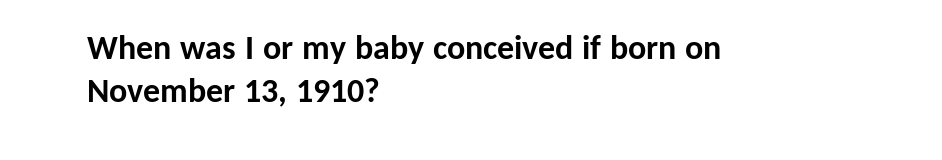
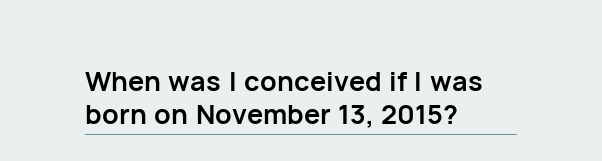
[263,35,602,64] or my baby conceived if -> [243,72,483,91] conceived if I was
[296,78,381,102] 1910? -> [381,105,459,124] 2015?

